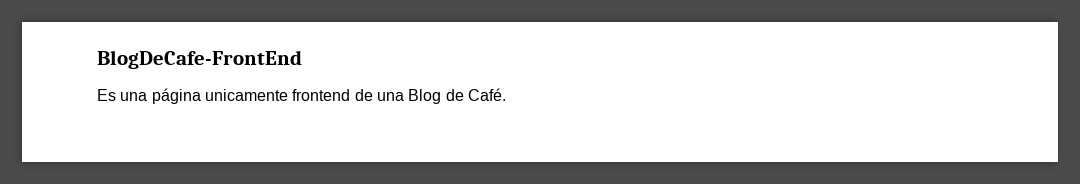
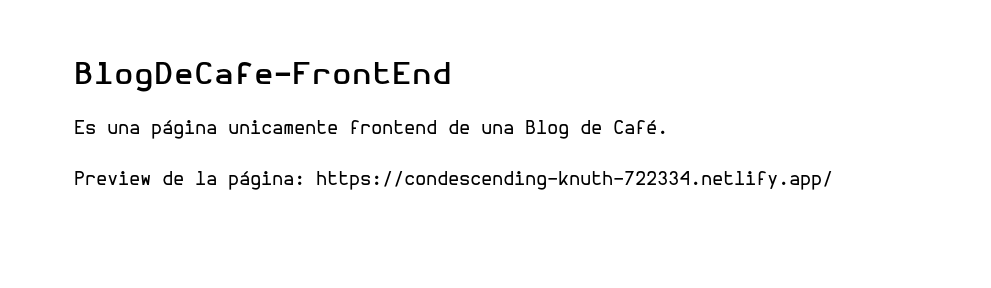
(506, 94) none -> [74,171,833,190] // Preview de la página: https://condescending-knuth-722334.netlify.app/

